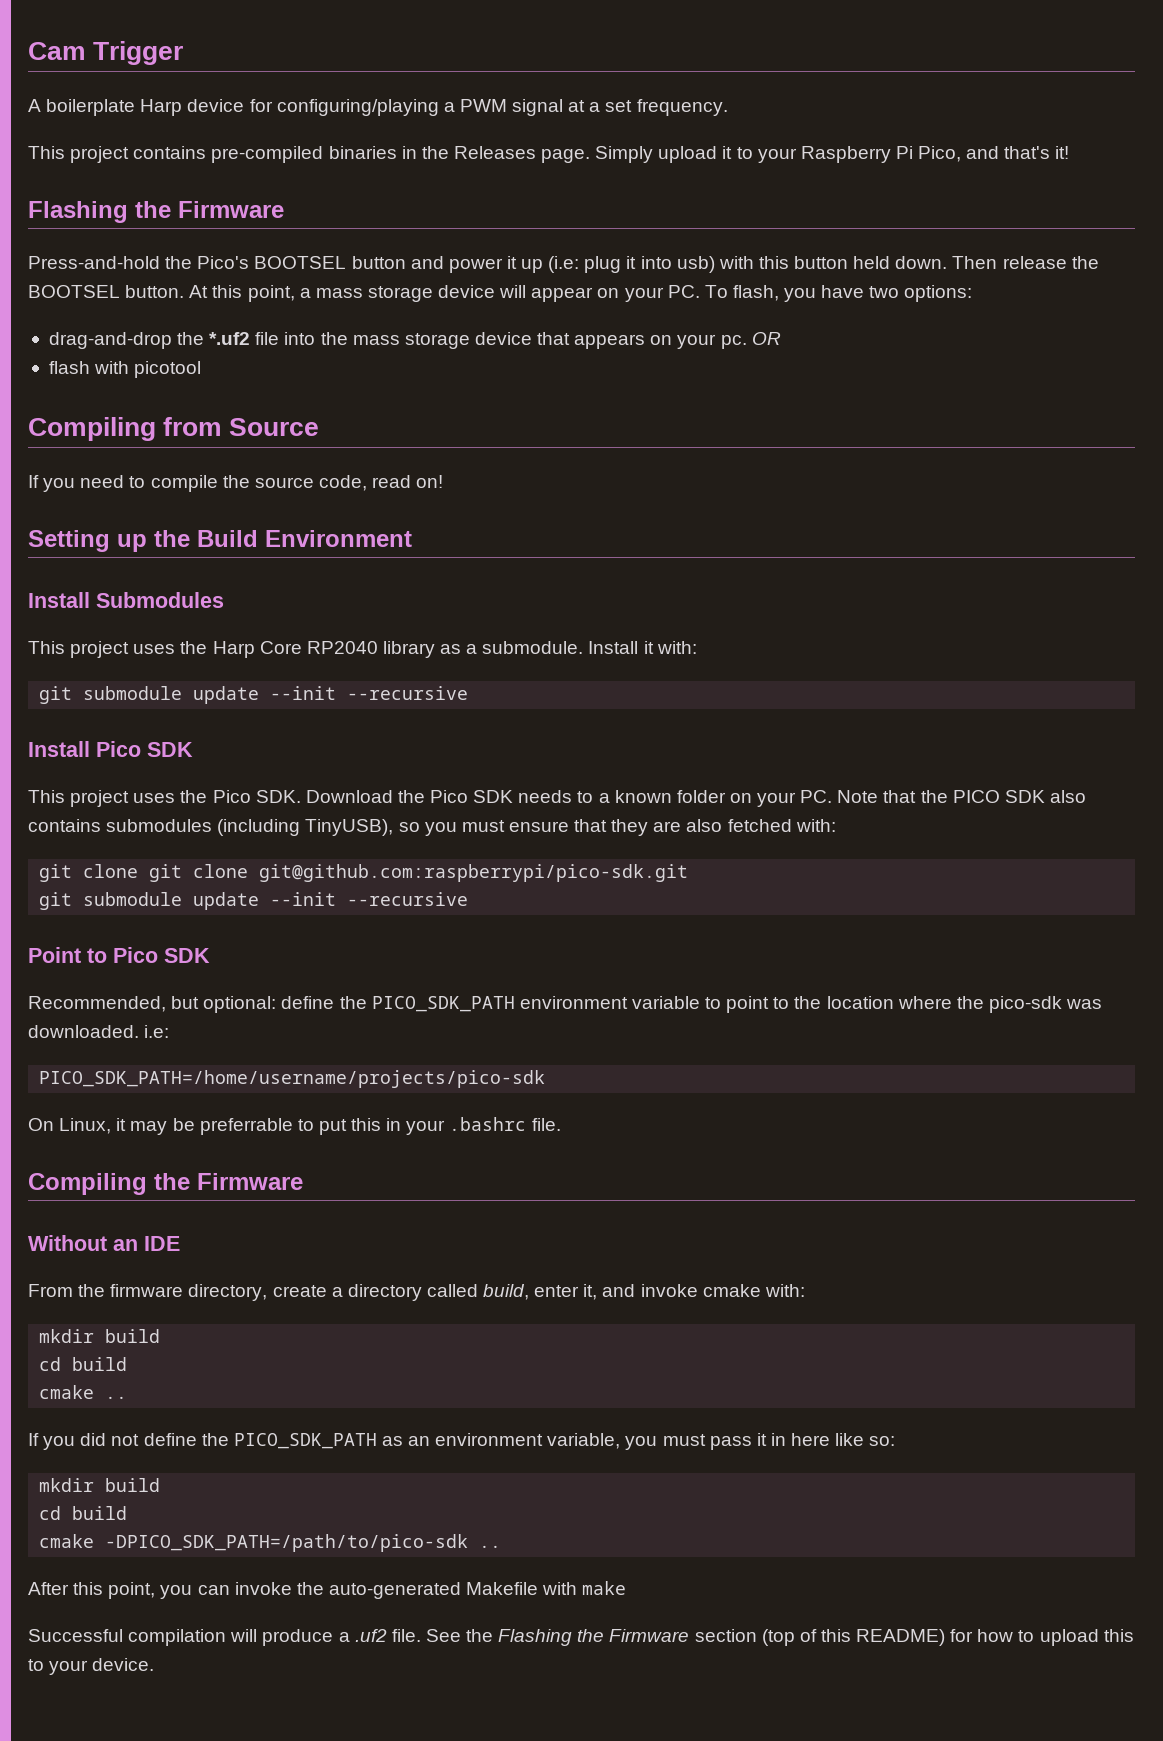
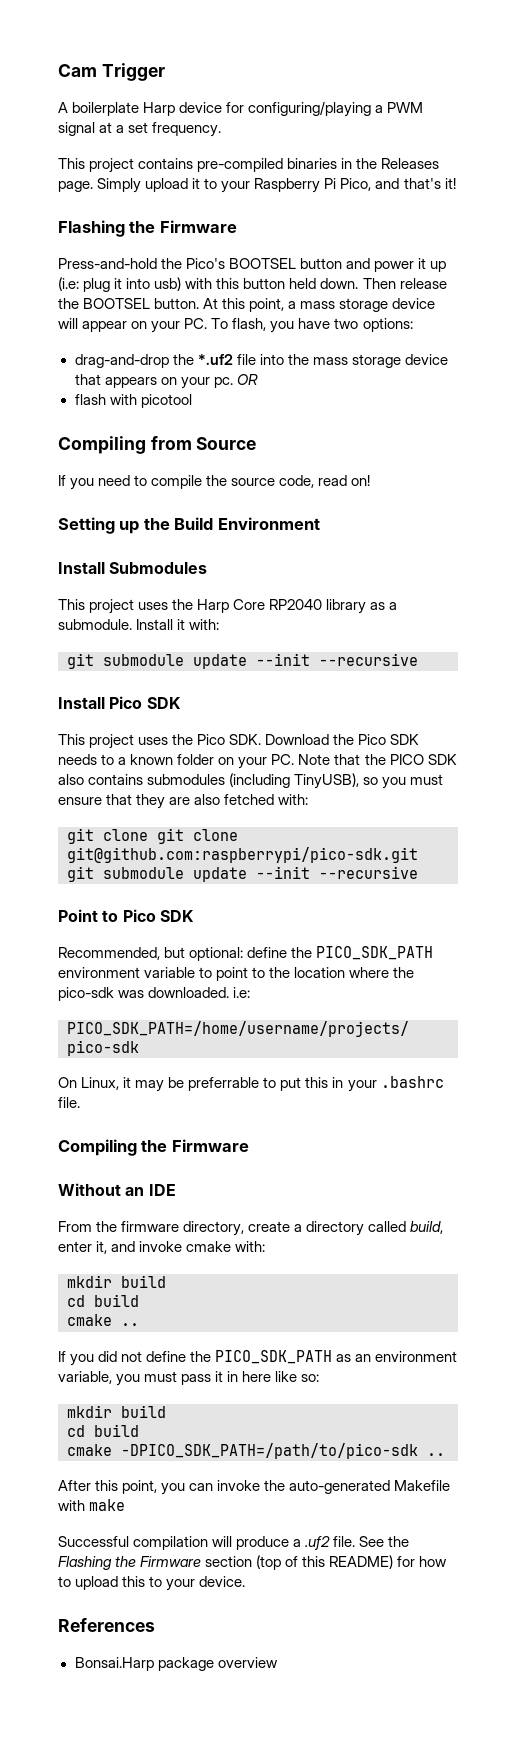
(155, 1664) none -> [58,1618,155,1632] [74,1657,278,1671] // References // Bonsai.Harp package overview

